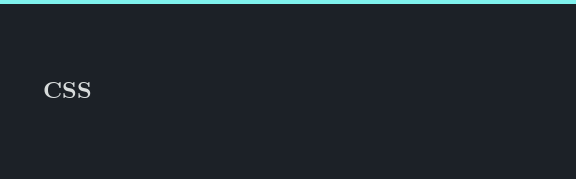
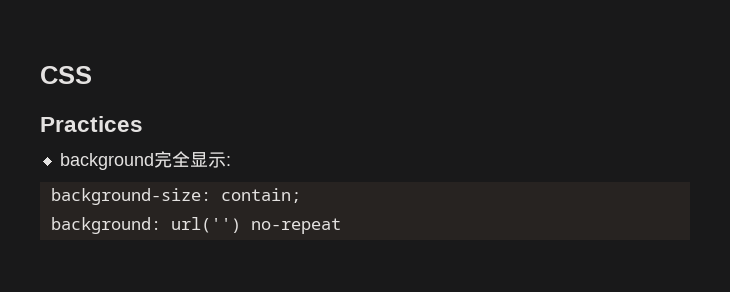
(92, 90) none -> [40,116,143,132] [59,151,231,170] [50,188,301,205] [50,217,341,234] // Practices // background完全显示: // background-size: contain; // background: url('') no-repeat

